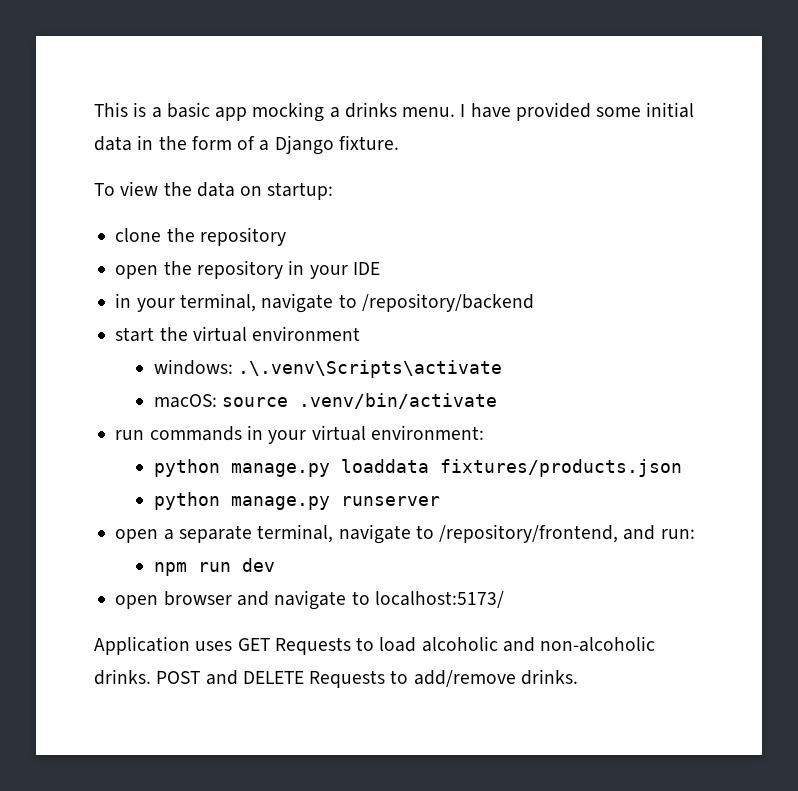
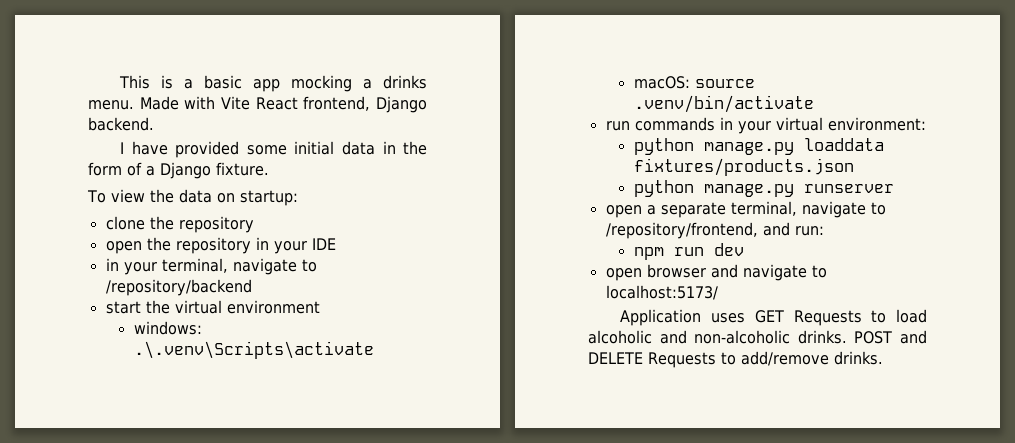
(456, 112) none -> [139,96,427,113] [88,117,154,131] Made with Vite React frontend, Django backend. //

